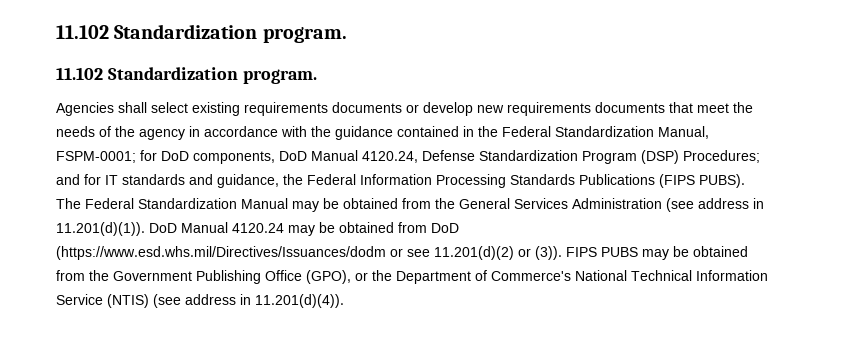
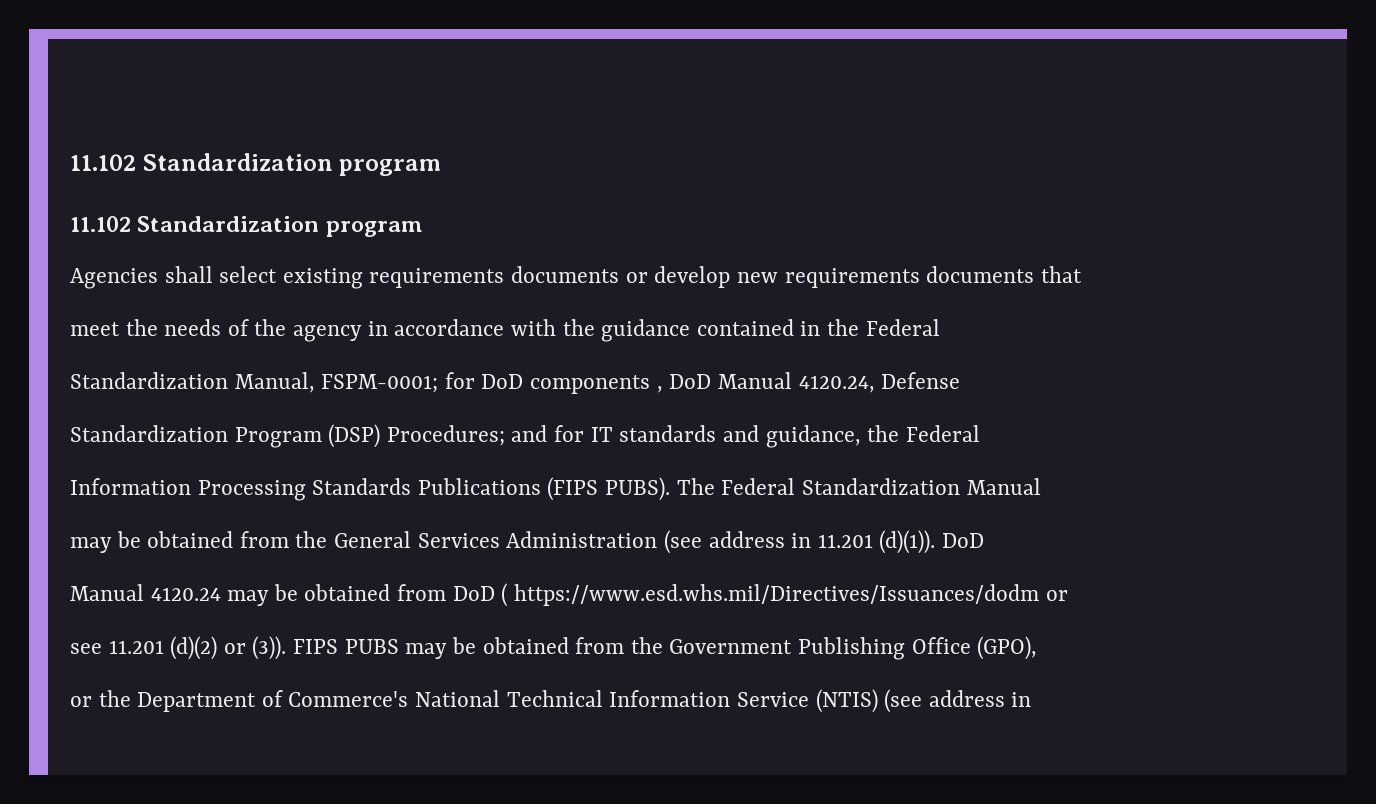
[56,24,347,43] [56,67,317,84] 11.102 Standardization program. // 11.102 Standardization program. -> [70,153,442,176] [70,216,423,237] 11.102 Standardization program // 11.102 Standardization program
(693, 107) none -> (1082, 274) //
(551, 131) none -> (940, 327) //
[193,151,275,164] components, -> [530,375,663,394] components ,
(475, 155) none -> (961, 380) //
(356, 179) none -> (980, 433) //
(288, 203) none -> (1041, 486) //
[56,222,177,236] 11.201(d)(1)). DoD -> [817,530,984,554] 11.201 (d)(1)). DoD //
[56,246,514,260] (https://www.esd.whs.mil/Directives/Issuances/dodm or see 11.201(d)(2) -> [501,583,1068,607] [70,636,218,660] ( https://www.esd.whs.mil/Directives/Issuances/dodm or // see 11.201 (d)(2)
(351, 277) none -> (1038, 648) //
[255,294,344,308] 11.201(d)(4)). -> (1032, 699) none

